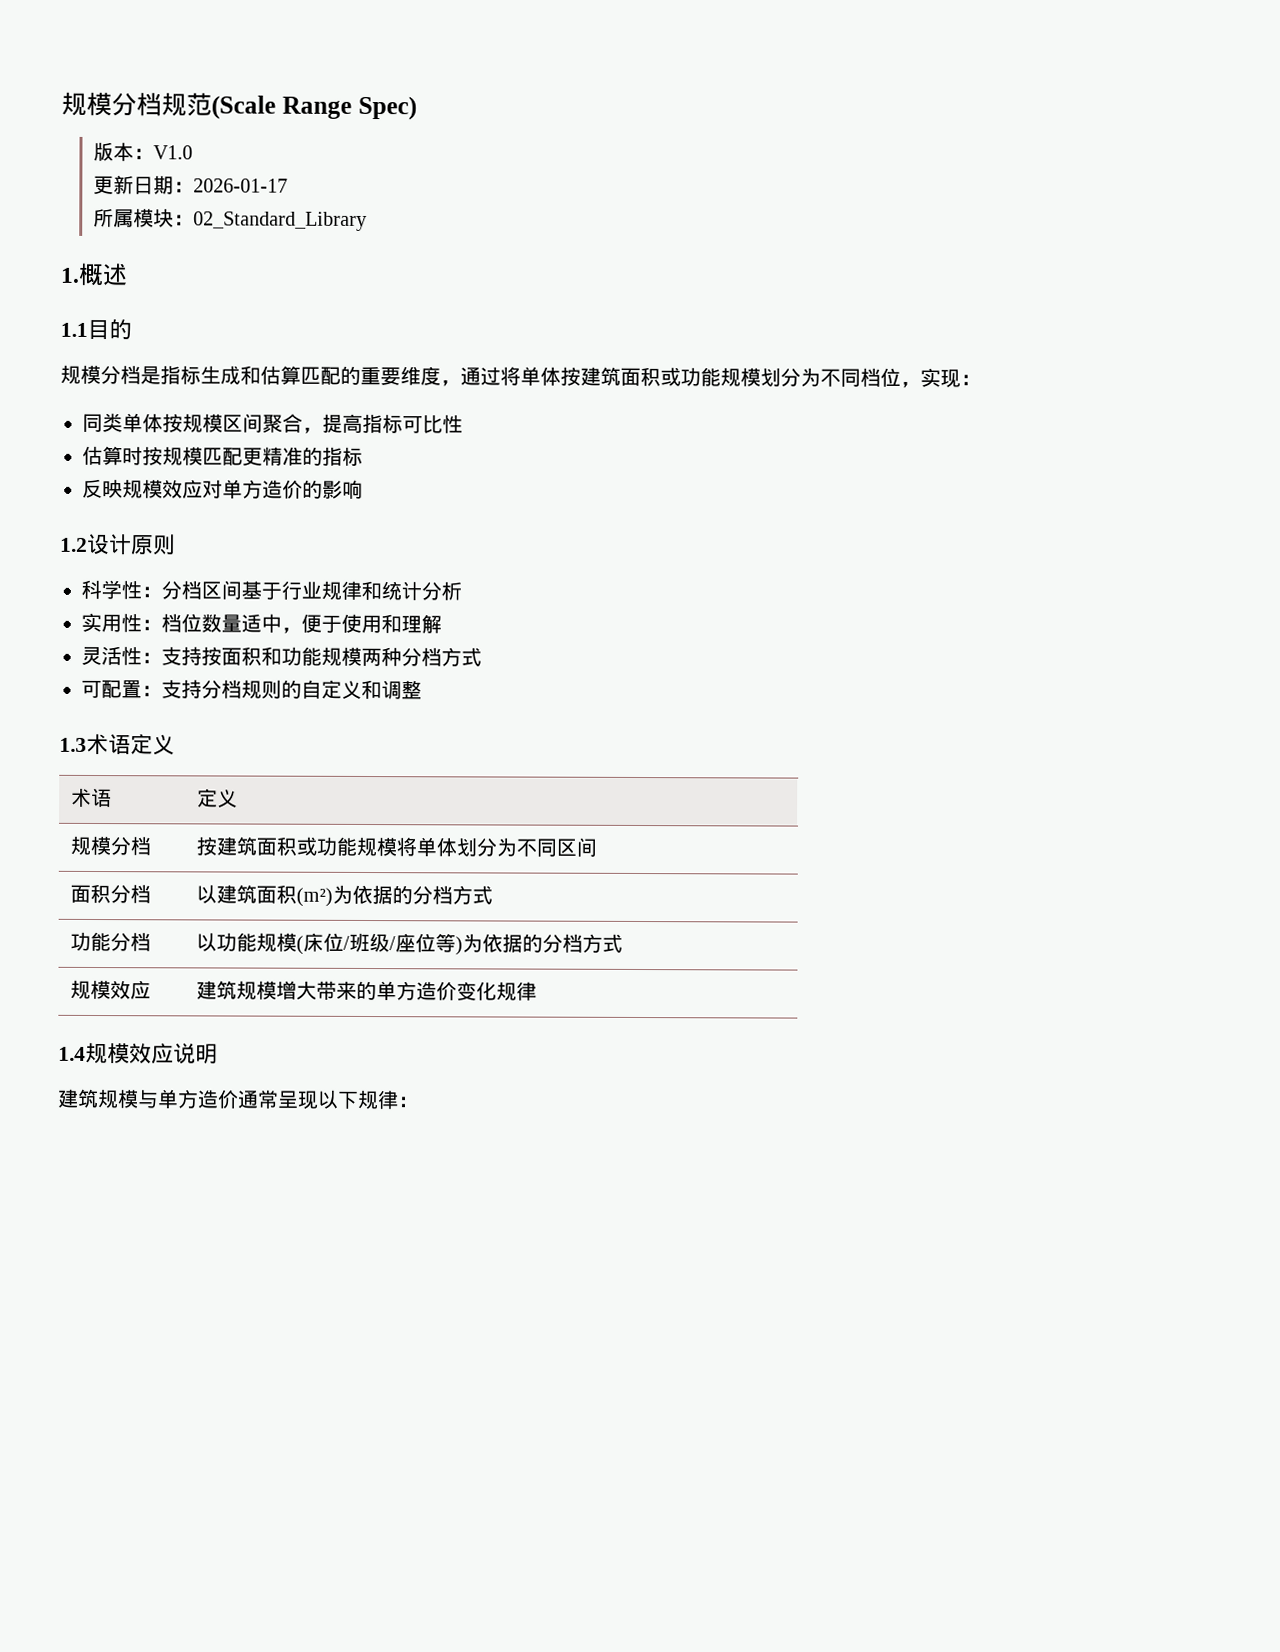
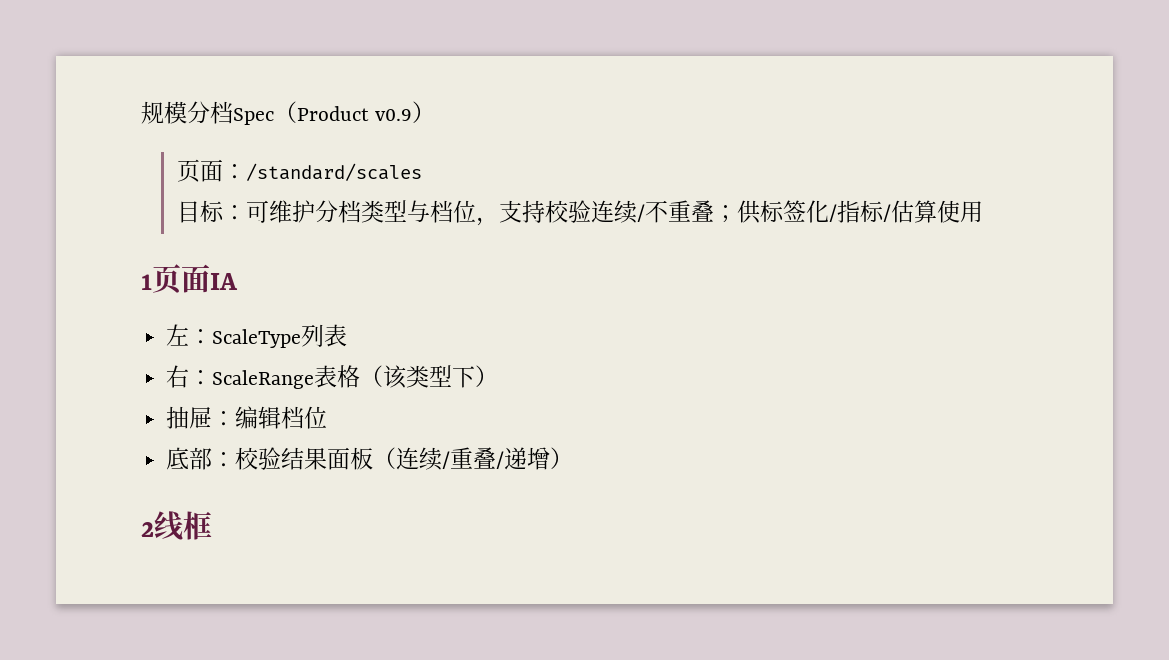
[61,91,417,121] [93,141,194,162] [93,175,289,195] [93,208,368,231] [60,262,128,287] [60,319,132,340] [60,364,981,389] [82,413,463,434] [82,445,363,466] [82,478,363,499] [60,533,176,556] [81,579,462,601] [81,612,442,634] [81,646,482,667] [81,679,422,700] [59,733,175,756] [71,787,113,808] [197,788,239,808] [70,835,152,856] [196,836,598,857] [70,883,152,904] [196,884,494,907] [70,931,152,952] [196,932,624,956] [70,979,152,1000] [196,980,538,1001] [58,1042,218,1065] [57,1088,419,1110] 规模分档规范(Scale Range Spec) // 版本：V1.0 // 更新日期：2026-01-17 // 所属模块：02_Standard_Library // 1.概述 // 1.1目的 // 规模分档是指标生成和估算匹配的重要维度，通过将单体按建筑面积或功能规模划分为不同档位，实现： // 同类单体按规模区间聚合，提高指标可比性 // 估算时按规模匹配更精准的指标 // 反映规模效应对单方造价的影响 // 1.2设计原则 // 科学性：分档区间基于行业规律和统计分析 // 实用性：档位数量适中，便于使用和理解 // 灵活性：支持按面积和功能规模两种分档方式 // 可配置：支持分档规则的自定义和调整 // 1.3术语定义 // 术语 | 定义 // 规模分档 | 按建筑面积或功能规模将单体划分为不同区间 // 面积分档 | 以建筑面积(m²)为依据的分档方式 // 功能分档 | 以功能规模(床位/班级/座位等)为依据的分档方式 // 规模效应 | 建筑规模增大带来的单方造价变化规律 // 1.4规模效应说明 // 建筑规模与单方造价通常呈现以下规律： -> [141,101,436,125] [176,159,422,182] [176,200,983,226] [141,264,238,294] [166,324,348,348] [166,365,499,389] [166,406,328,429] [166,447,574,471] [141,511,212,541] 规模分档Spec（Product v0.9） // 页面：/standard/scales // 目标：可维护分档类型与档位，支持校验连续/不重叠；供标签化/指标/估算使用 // 1页面IA // 左：ScaleType列表 // 右：ScaleRange表格（该类型下） // 抽屉：编辑档位 // 底部：校验结果面板（连续/重叠/递增） // 2线框

